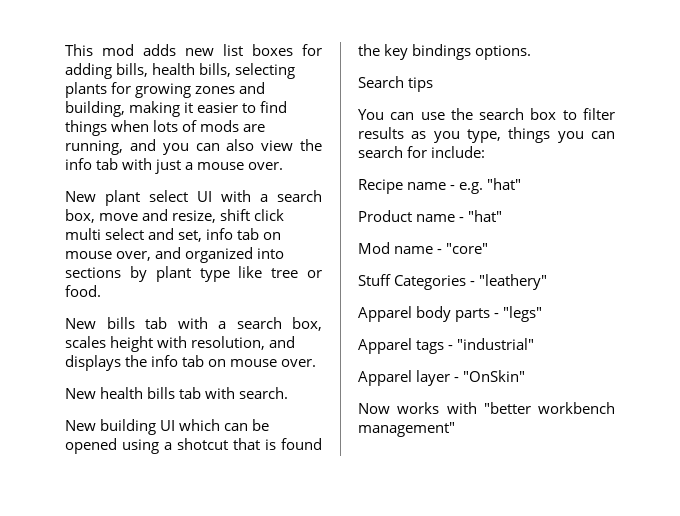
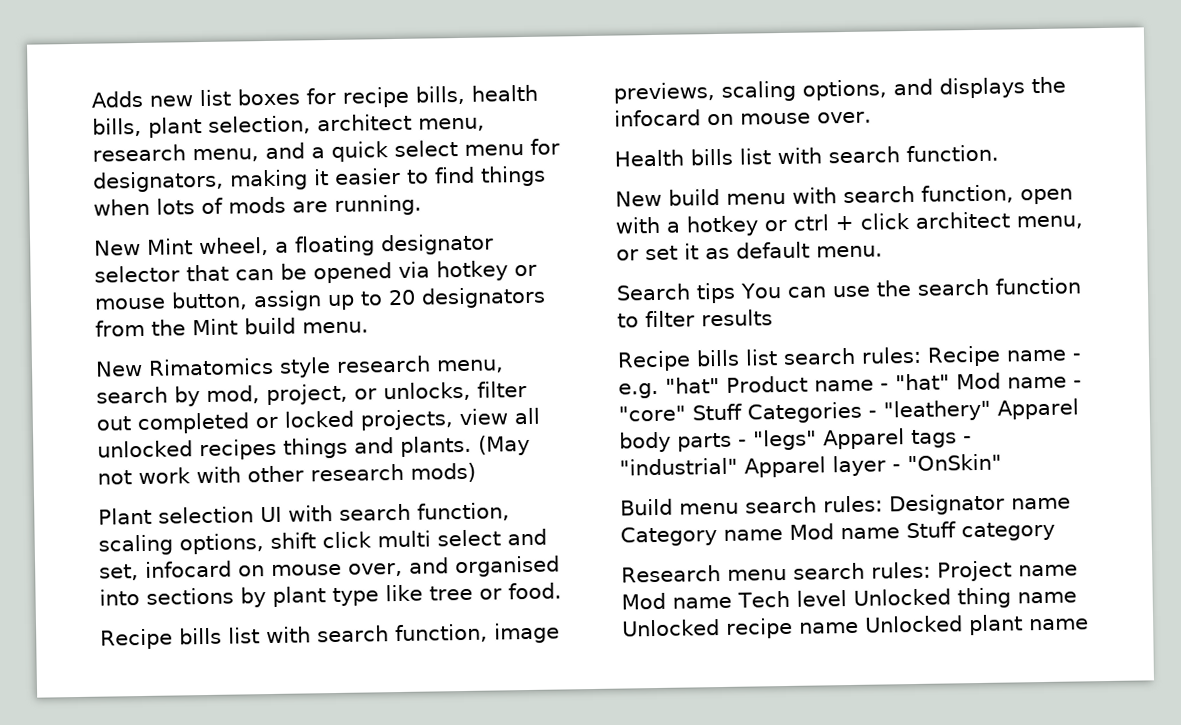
[65,44,176,56] This mod adds -> [91,90,143,108] Adds
[65,63,112,79] adding -> [341,86,410,108] recipe
[235,63,296,79] [65,82,266,98] [65,101,125,117] selecting plants for growing zones and building, -> [148,113,485,138] [92,138,560,163] [92,170,224,193] plant selection, architect menu, research menu, and a quick select menu for designators,
[65,139,322,155] [65,158,284,174] [65,190,322,206] [65,209,217,223] running, and you can also view the info tab with just a mouse over. // New plant select UI with a search box, move and resize, -> [334,194,422,216] [94,233,494,257] [94,260,537,284] [94,286,546,312] [95,317,369,337] [95,355,504,378] [96,380,527,407] [96,407,540,435] [97,434,530,461] [97,462,476,485] [98,502,510,525] [98,533,264,556] running. // New Mint wheel, a floating designator selector that can be opened via hotkey or mouse button, assign up to 20 designators from the Mint build menu. // New Rimatomics style research menu, search by mod, project, or unlocks, filter out completed or locked projects, view all unlocked recipes things and plants. (May not work with other research mods) // Plant selection UI with search function, scaling options,
[206,228,260,240] info tab -> [145,560,232,578] infocard
[185,247,254,263] organized -> [455,555,560,578] organised
[65,317,322,331] [65,336,266,352] New bills tab with a search box, scales height with resolution, -> [100,622,560,650] [613,79,887,104] Recipe bills list with search function, image previews, scaling options,
[151,355,205,367] info tab -> [614,109,701,127] infocard
[65,387,289,399] [65,419,270,435] [65,438,322,454] [358,44,532,60] New health bills tab with search. // New building UI which can be opened using a shotcut that is found the key bindings options. -> [614,144,999,167] [615,184,1073,207] [615,211,1083,237] [616,241,883,261] Health bills list with search function. // New build menu with search function, open with a hotkey or ctrl + click architect menu, or set it as default menu.
(434, 84) // -> (736, 293) none
[530,108,557,120] box -> [994,277,1081,295] function
[411,127,615,143] [358,146,486,158] as you type, things you can search for include: // -> [617,346,922,372] // Recipe bills list search rules:
(522, 184) // -> (720, 385) none
(503, 216) // -> (950, 382) none
(489, 248) // -> (686, 413) none
(548, 282) // -> (991, 410) none
(543, 314) // -> (817, 440) none
(535, 344) // -> (738, 466) none
[358,402,615,414] [358,422,455,437] Now works with "better workbench management" -> [620,493,1071,516] [620,521,1055,547] [621,560,1078,583] [621,587,1077,610] [622,614,1089,639] Build menu search rules: Designator name Category name Mod name Stuff category // Research menu search rules: Project name Mod name Tech level Unlocked thing name Unlocked recipe name Unlocked plant name

